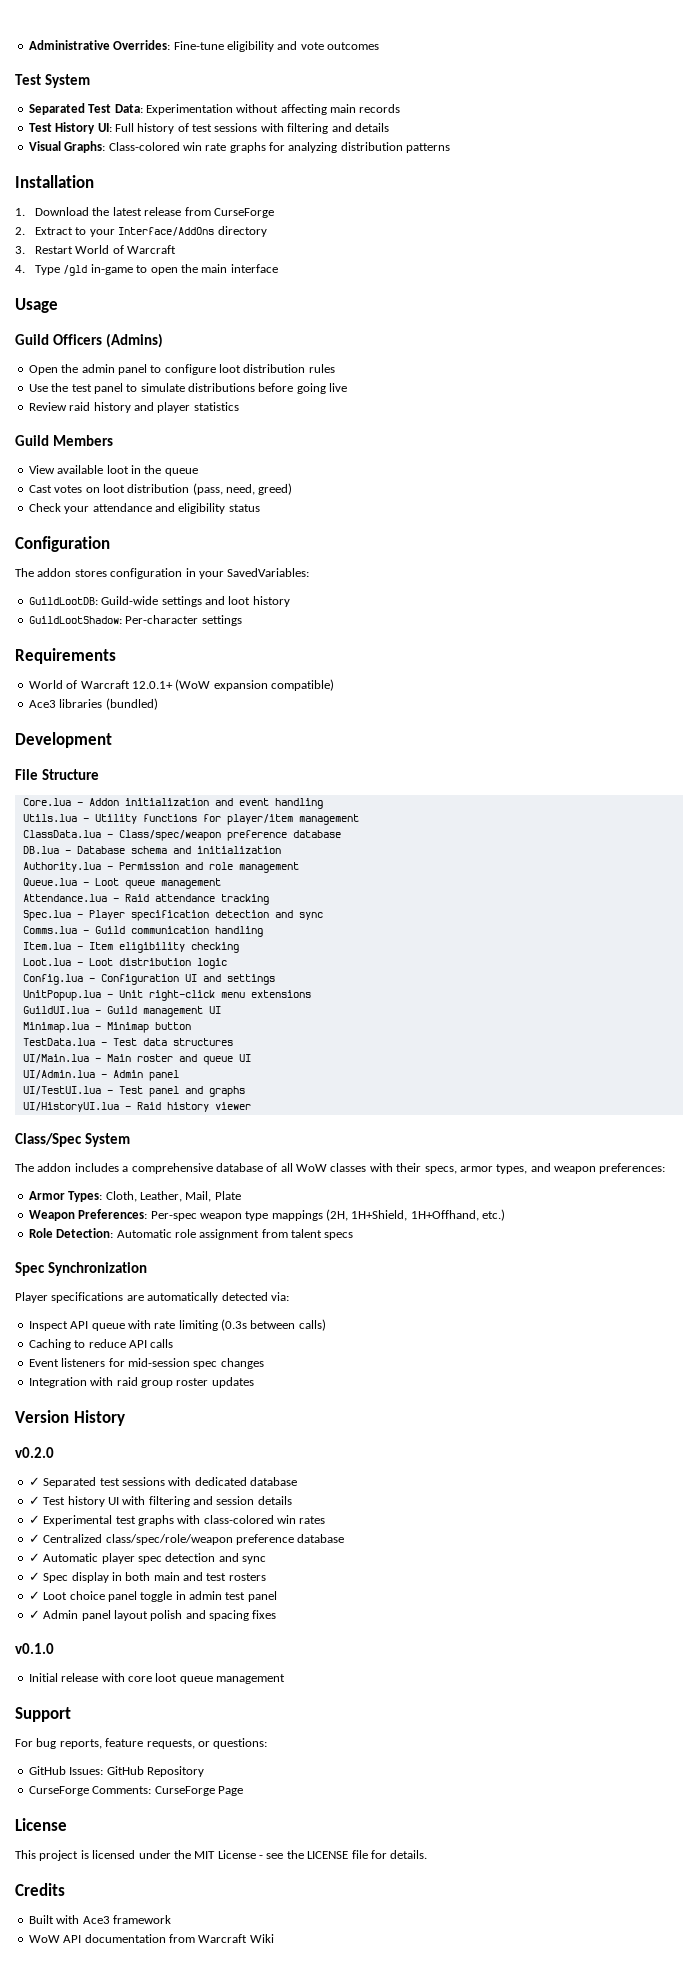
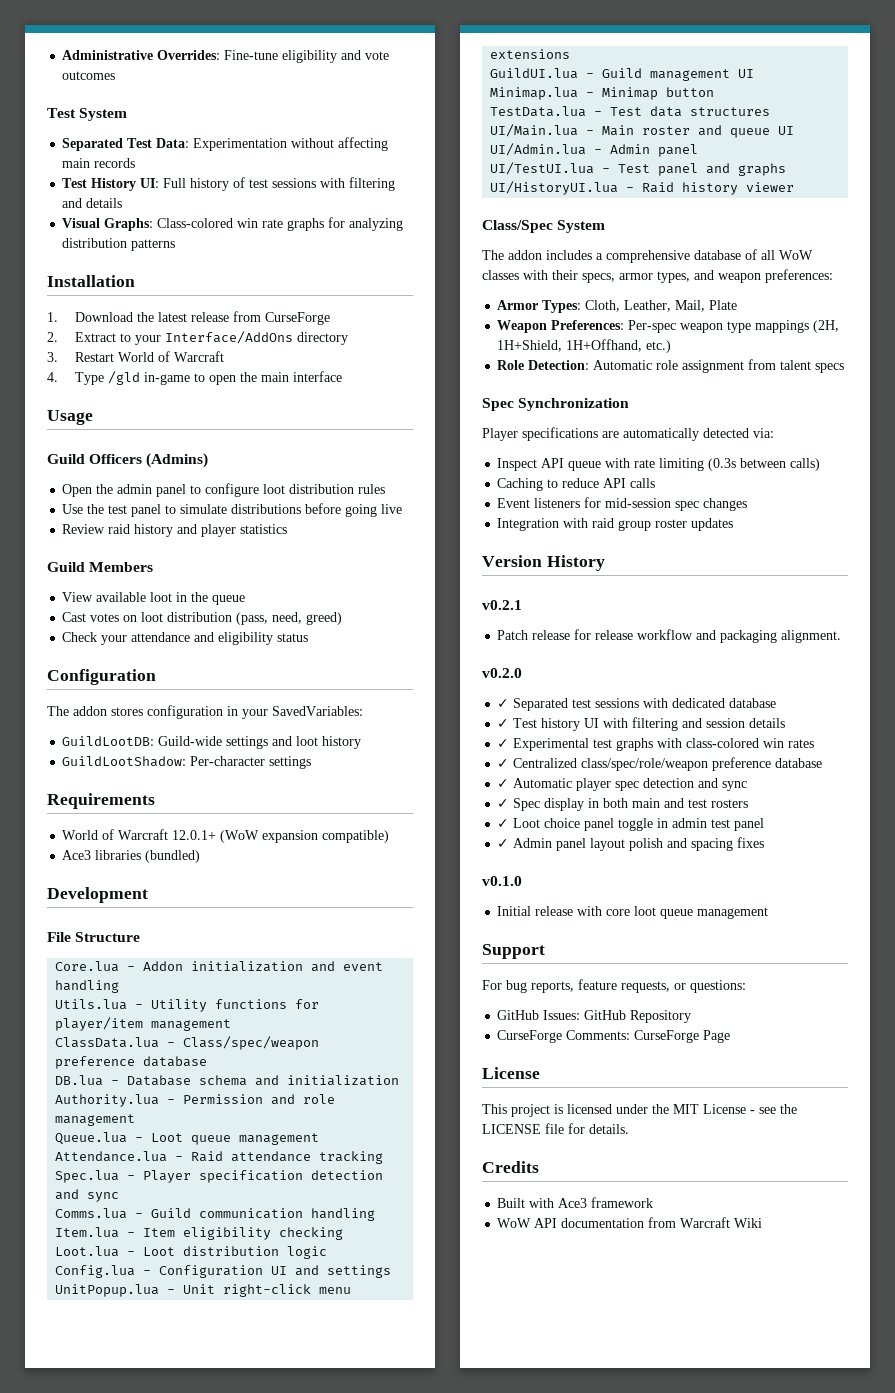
(125, 1418) none -> [482,600,522,610] [497,629,842,643] // v0.2.1 // Patch release for release workflow and packaging alignment.

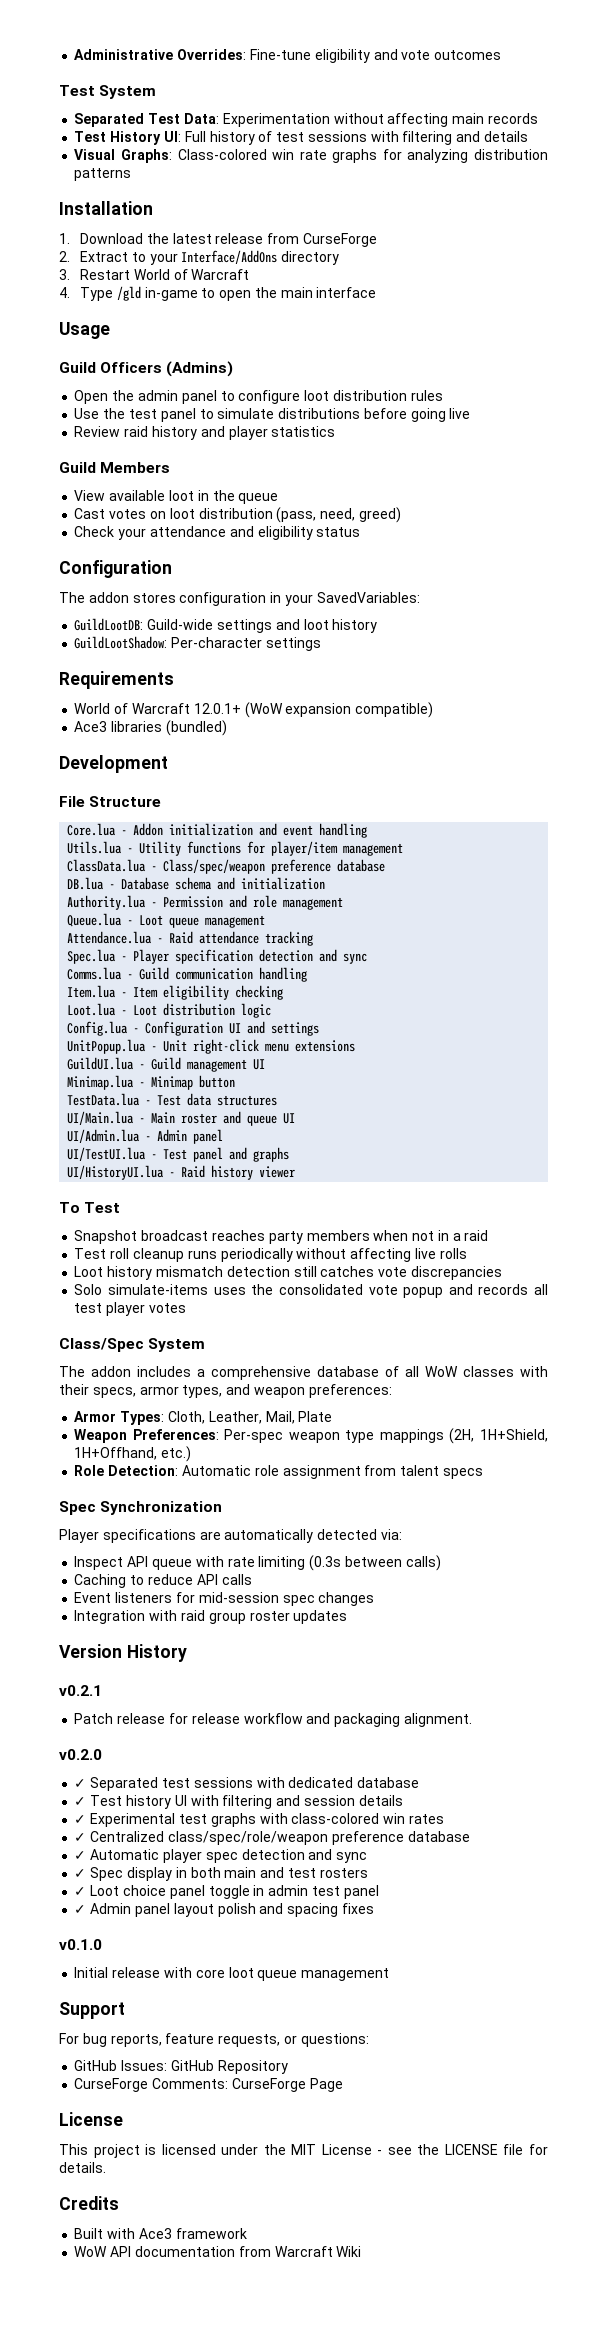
(795, 187) none -> [59,1202,121,1213] [74,1230,489,1244] [74,1248,467,1262] [74,1266,502,1280] [74,1284,548,1298] [74,1302,186,1316] // To Test // Snapshot broadcast reaches party members when not in a raid // Test roll cleanup runs periodically without affecting live rolls // Loot history mismatch detection still catches vote discrepancies // Solo simulate-items uses the consolidated vote popup and records all test player votes

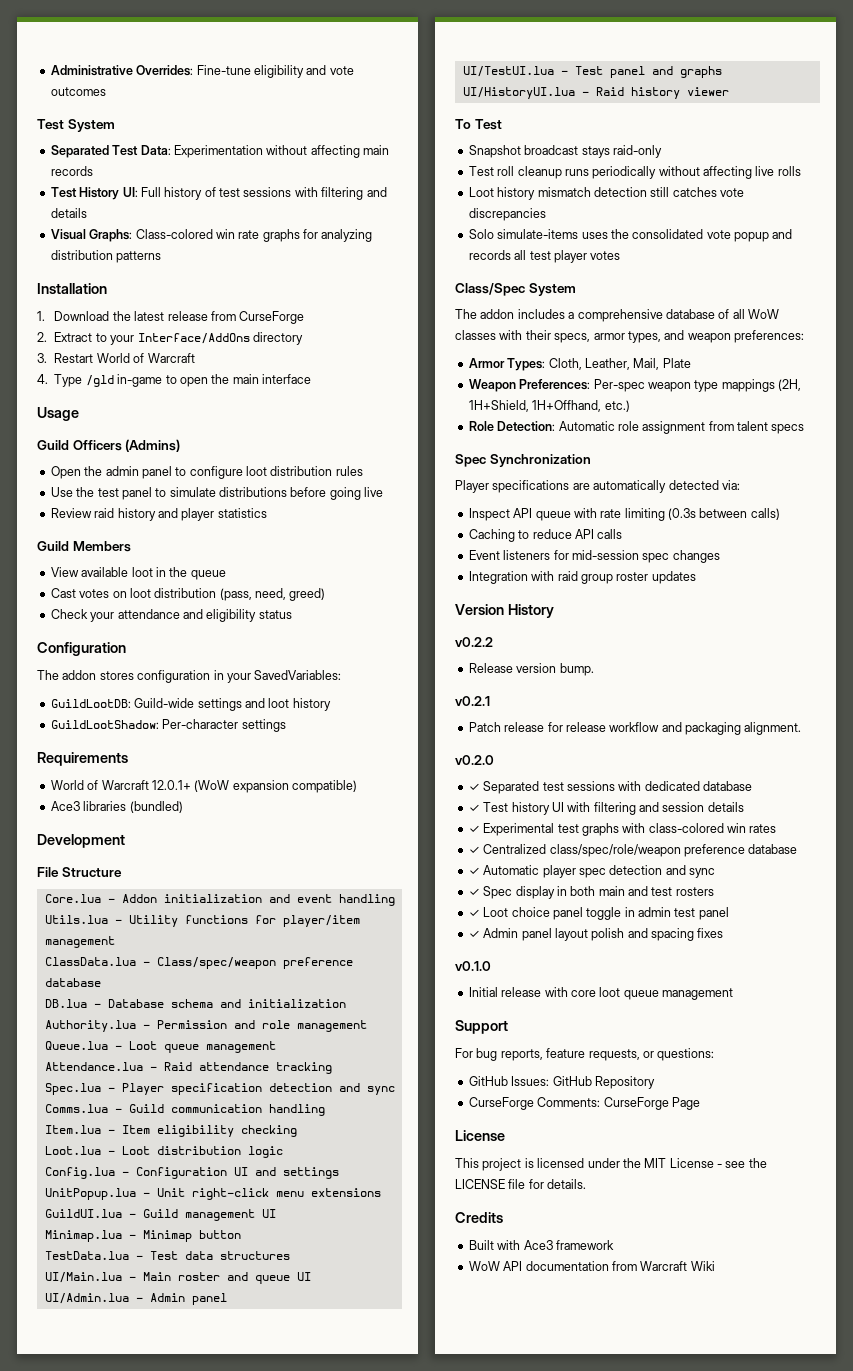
[211,1230,489,1244] reaches party members when not in a raid -> [581,145,662,158] stays raid-only
(187, 1653) none -> [455,637,493,647] [468,663,594,676] // v0.2.2 // Release version bump.

